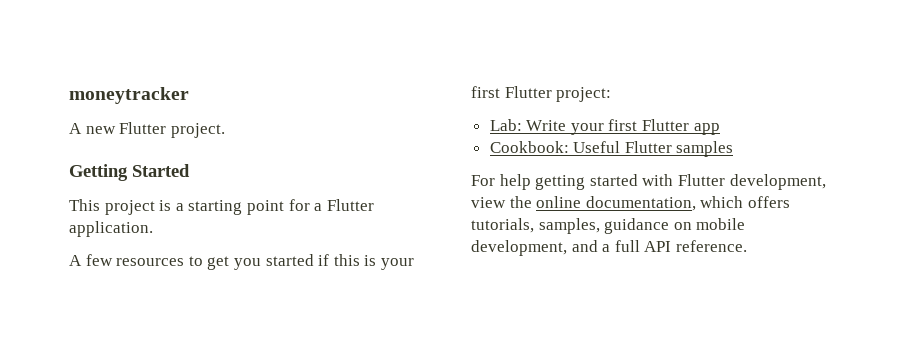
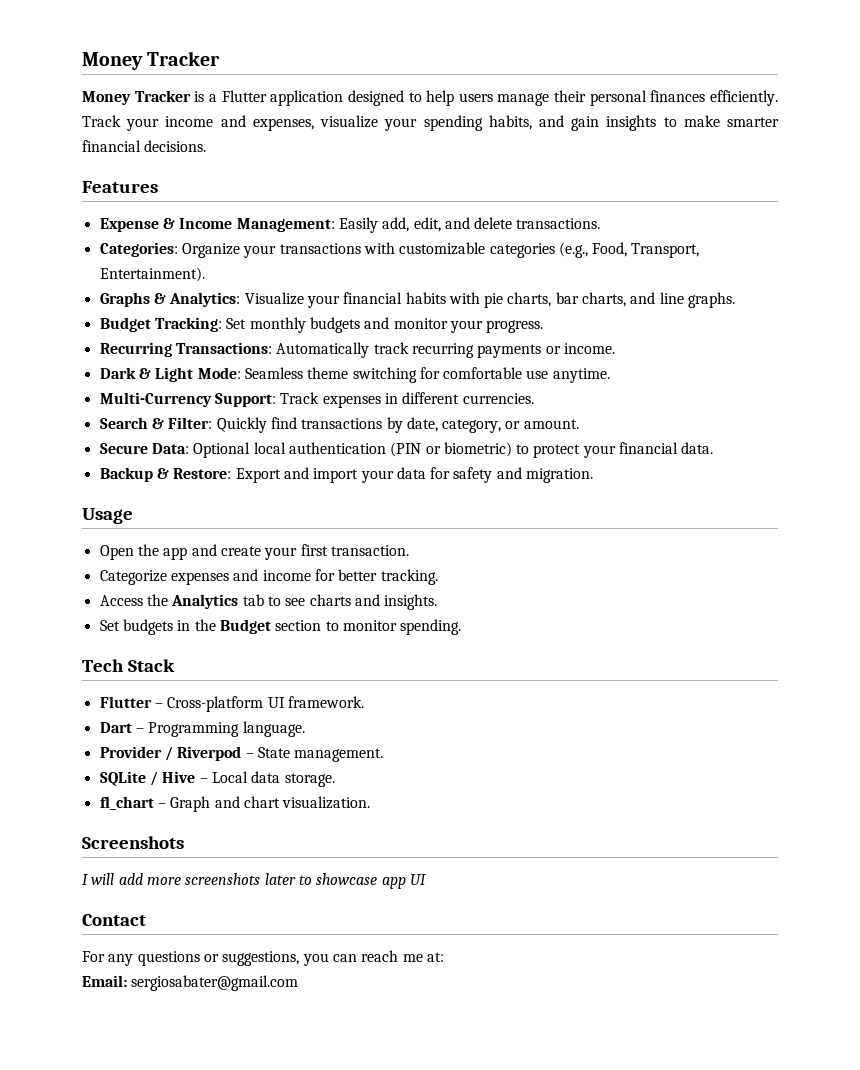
[69,87,189,104] [69,122,225,138] [69,164,190,181] [69,199,374,215] [69,221,153,237] [69,254,414,270] [471,86,612,102] [489,119,720,135] [489,141,734,157] [471,174,826,190] [471,196,790,211] [471,218,746,234] [471,240,747,256] moneytracker // A new Flutter project. // Getting Started // This project is a starting point for a Flutter application. // A few resources to get you started if this is your first Flutter project: // Lab: Write your first Flutter app // Cookbook: Useful Flutter samples // For help getting started with Flutter development, view the online documentation, which offers tutorials, samples, guidance on mobile development, and a full API reference. -> [82,51,221,70] [82,90,778,106] [82,115,779,131] [82,140,207,152] [82,181,158,193] [99,217,601,233] [99,242,700,258] [99,267,205,282] [99,292,736,308] [99,317,544,333] [99,342,615,358] [99,367,610,383] [99,392,534,408] [99,417,579,433] [99,442,714,458] [99,467,594,483] [82,508,133,524] [99,544,409,560] [99,569,438,585] [99,594,438,610] [99,619,462,635] [82,659,175,672] [99,696,364,712] [99,721,305,737] [99,746,384,762] [99,771,335,787] [99,796,371,812] [82,836,184,849] [82,873,426,889] [82,914,146,926] [82,950,444,966] [82,975,299,991] Money Tracker // Money Tracker is a Flutter application designed to help users manage their personal finances efficiently. Track your income and expenses, visualize your spending habits, and gain insights to make smarter financial decisions. // Features // Expense & Income Management: Easily add, edit, and delete transactions. // Categories: Organize your transactions with customizable categories (e.g., Food, Transport, Entertainment). // Graphs & Analytics: Visualize your financial habits with pie charts, bar charts, and line graphs. // Budget Tracking: Set monthly budgets and monitor your progress. // Recurring Transactions: Automatically track recurring payments or income. // Dark & Light Mode: Seamless theme switching for comfortable use anytime. // Multi-Currency Support: Track expenses in different currencies. // Search & Filter: Quickly find transactions by date, category, or amount. // Secure Data: Optional local authentication (PIN or biometric) to protect your financial data. // Backup & Restore: Export and import your data for safety and migration. // Usage // Open the app and create your first transaction. // Categorize expenses and income for better tracking. // Access the Analytics tab to see charts and insights. // Set budgets in the Budget section to monitor spending. // Tech Stack // Flutter – Cross-platform UI framework. // Dart – Programming language. // Provider / Riverpod – State management. // SQLite / Hive – Local data storage. // fl_chart – Graph and chart visualization. // Screenshots // I will add more screenshots later to showcase app UI // Contact // For any questions or suggestions, you can reach me at: // Email: sergiosabater@gmail.com

